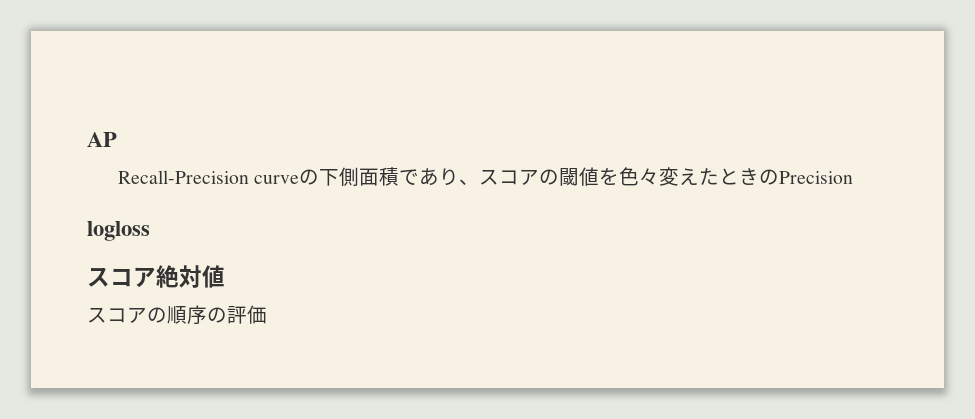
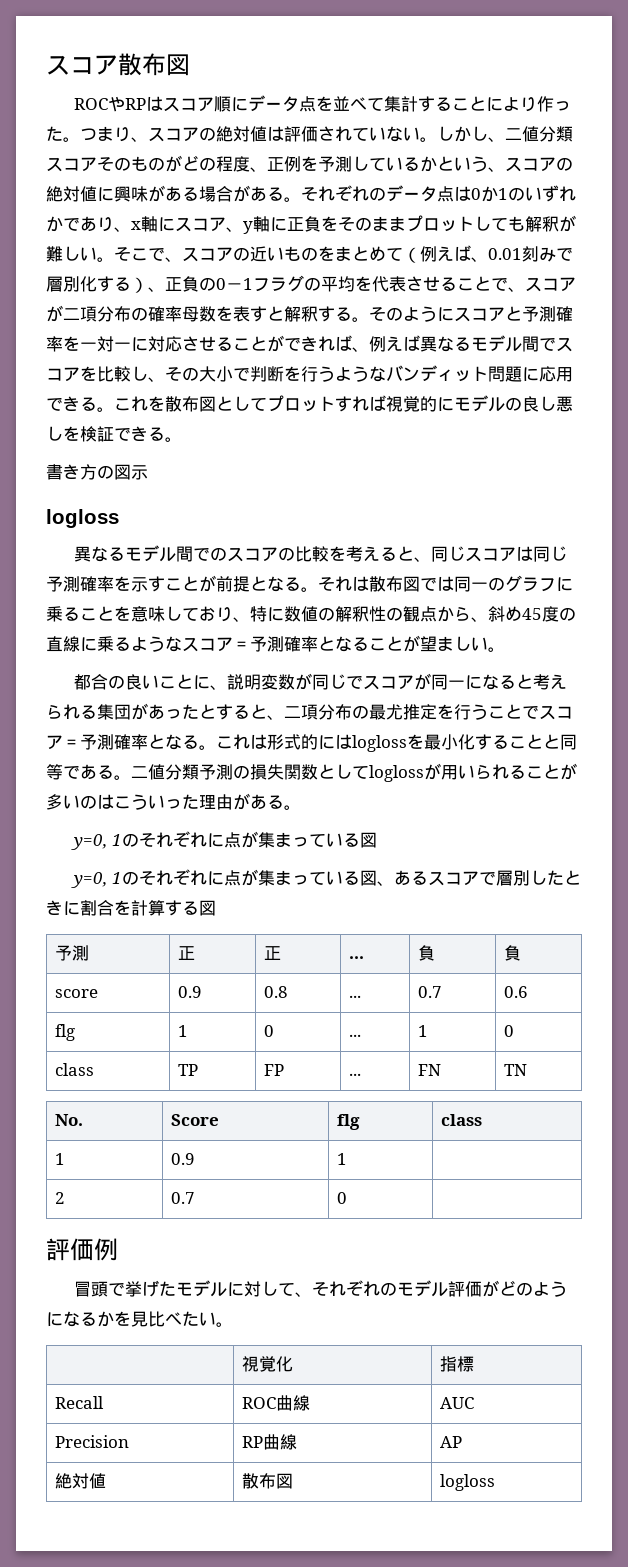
[87,132,117,147] [117,167,853,186] [87,221,150,241] [87,265,225,288] [87,305,267,325] AP // Recall-Precision curveの下側面積であり、スコアの閾値を色々変えたときのPrecision // logloss // スコア絶対値 // スコアの順序の評価 -> [46,53,190,76] [74,95,572,112] [46,126,573,142] [46,155,573,172] [46,185,576,202] [46,215,576,234] [46,245,573,263] [46,275,576,293] [46,305,573,322] [46,335,573,352] [46,365,573,382] [46,395,573,412] [46,426,182,442] [46,464,148,480] [46,509,119,528] [74,545,568,562] [46,575,573,592] [46,606,576,622] [46,635,505,652] [74,673,568,690] [46,703,573,720] [46,734,577,752] [46,763,577,782] [46,793,301,810] [71,831,377,850] [71,869,581,888] [46,900,216,916] [55,945,90,961] [178,946,196,960] [264,946,282,960] [349,956,365,959] [418,945,436,961] [504,945,522,961] [55,989,99,998] [178,986,203,998] [264,986,289,998] [349,995,362,998] [418,986,443,998] [504,986,529,998] [55,1024,76,1041] [178,1025,189,1037] [264,1025,275,1037] [349,1034,362,1037] [418,1025,429,1037] [504,1025,515,1037] [55,1063,95,1076] [178,1064,199,1076] [264,1064,285,1076] [349,1073,362,1076] [418,1064,442,1076] [504,1064,528,1076] [55,1114,84,1126] [171,1114,220,1126] [337,1114,361,1130] [441,1114,483,1126] [55,1153,66,1165] [171,1153,196,1165] [337,1153,348,1165] [55,1192,66,1204] [171,1192,196,1204] [337,1192,348,1204] [46,1238,118,1261] [74,1280,568,1297] [46,1311,233,1327] [242,1356,294,1372] [440,1356,475,1372] [55,1396,105,1409] [242,1395,311,1411] [440,1397,475,1409] [55,1435,130,1448] [242,1434,298,1450] [440,1436,463,1448] [55,1473,107,1489] [242,1473,294,1489] [440,1474,496,1491] スコア散布図 // ROCやRPはスコア順にデータ点を並べて集計することにより作った。つまり、スコアの絶対値は評価されていない。しかし、二値分類スコアそのものがどの程度、正例を予測しているかという、スコアの絶対値に興味がある場合がある。それぞれのデータ点は0か1のいずれかであり、x軸にスコア、y軸に正負をそのままプロットしても解釈が難しい。そこで、スコアの近いものをまとめて（例えば、0.01刻みで層別化する）、正負の0－1フラグの平均を代表させることで、スコアが二項分布の確率母数を表すと解釈する。そのようにスコアと予測確率を一対一に対応させることができれば、例えば異なるモデル間でスコアを比較し、その大小で判断を行うようなバンディット問題に応用できる。これを散布図としてプロットすれば視覚的にモデルの良し悪しを検証できる。 // 書き方の図示 // logloss // 異なるモデル間でのスコアの比較を考えると、同じスコアは同じ予測確率を示すことが前提となる。それは散布図では同一のグラフに乗ることを意味しており、特に数値の解釈性の観点から、斜め45度の直線に乗るようなスコア＝予測確率となることが望ましい。 // 都合の良いことに、説明変数が同じでスコアが同一になると考えられる集団があったとすると、二項分布の最尤推定を行うことでスコア＝予測確率となる。これは形式的にはloglossを最小化することと同等である。二値分類予測の損失関数としてloglossが用いられることが多いのはこういった理由がある。 // y=0, 1のそれぞれに点が集まっている図 // y=0, 1のそれぞれに点が集まっている図、あるスコアで層別したときに割合を計算する図 // 予測 | 正 | 正 | ... | 負 | 負 // score | 0.9 | 0.8 | ... | 0.7 | 0.6 // flg | 1 | 0 | ... | 1 | 0 // class | TP | FP | ... | FN | TN // No. | Score | flg | class // 1 | 0.9 | 1 | // 2 | 0.7 | 0 | // 評価例 // 冒頭で挙げたモデルに対して、それぞれのモデル評価がどのようになるかを見比べたい。 // | 視覚化 | 指標 // Recall | ROC曲線 | AUC // Precision | RP曲線 | AP // 絶対値 | 散布図 | logloss

